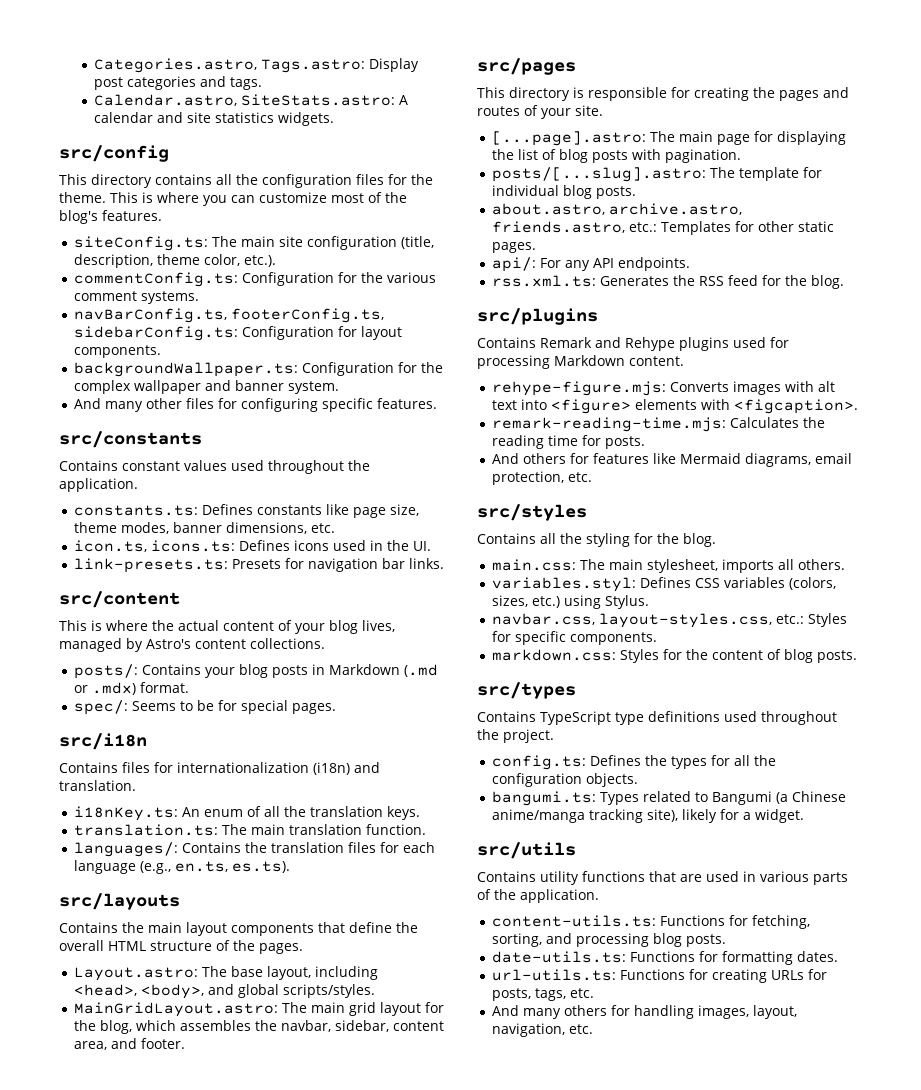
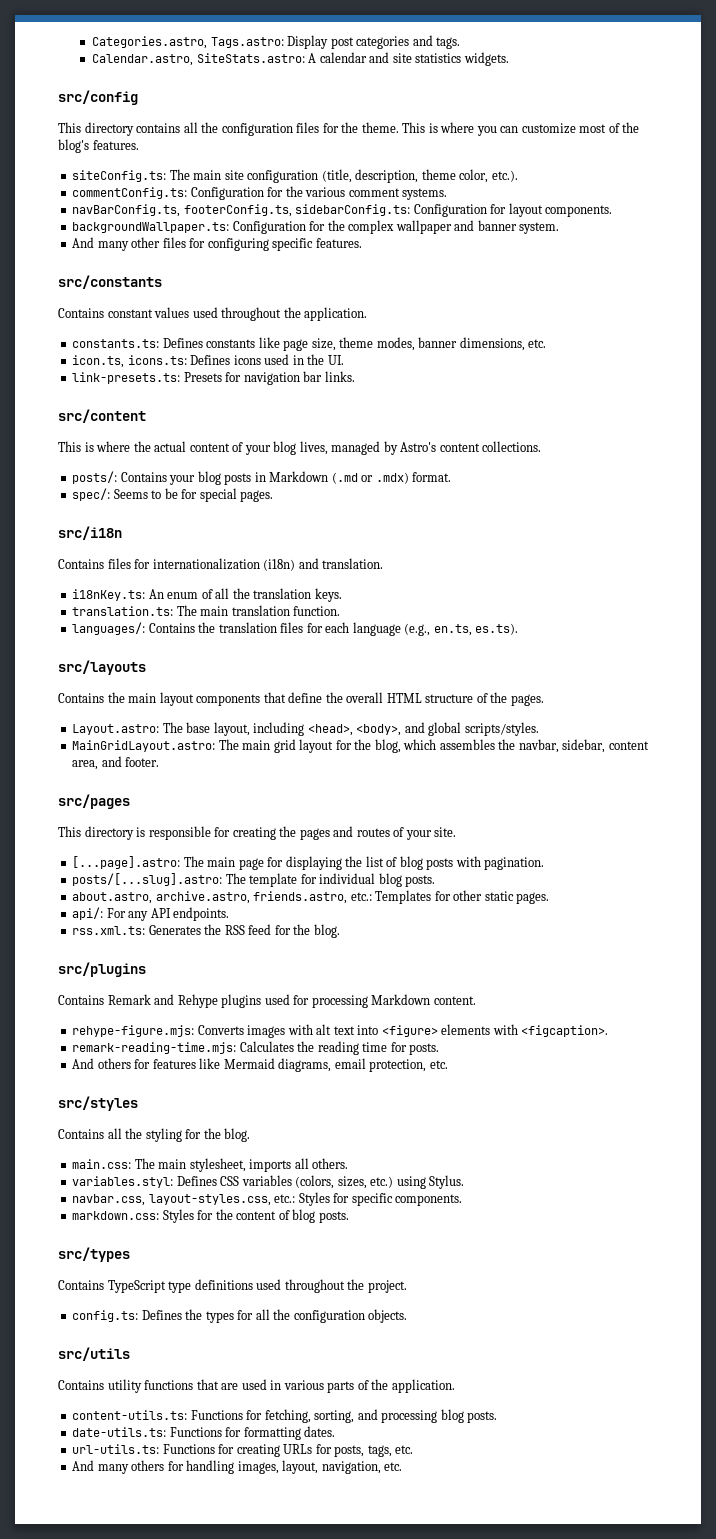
[491,791,846,806] [491,809,804,823] // bangumi.ts: Types related to Bangumi (a Chinese anime/manga tracking site), likely for a widget. -> (408, 1316) none

